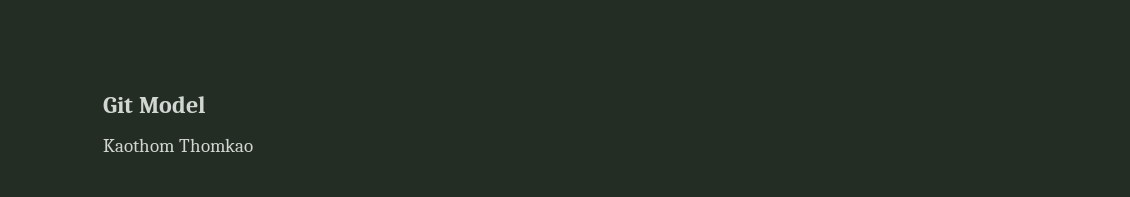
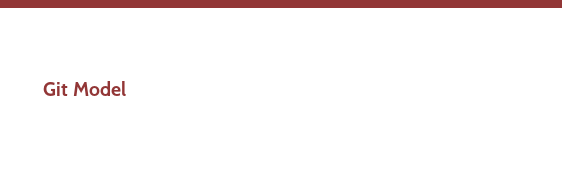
[103,138,254,152] // Kaothom Thomkao -> (127, 88) none

